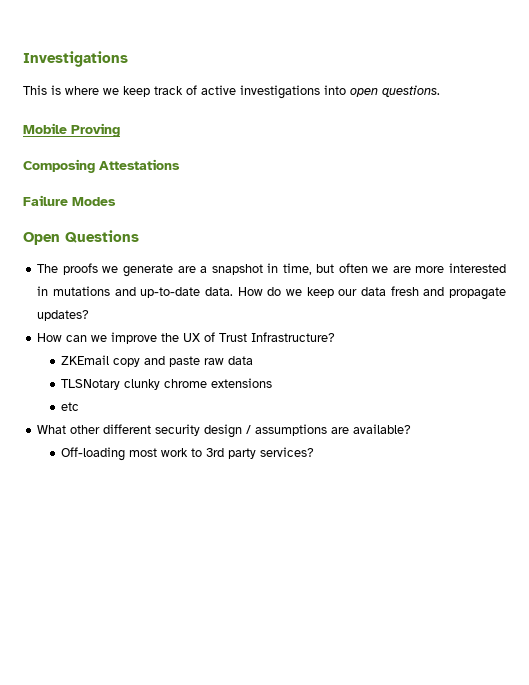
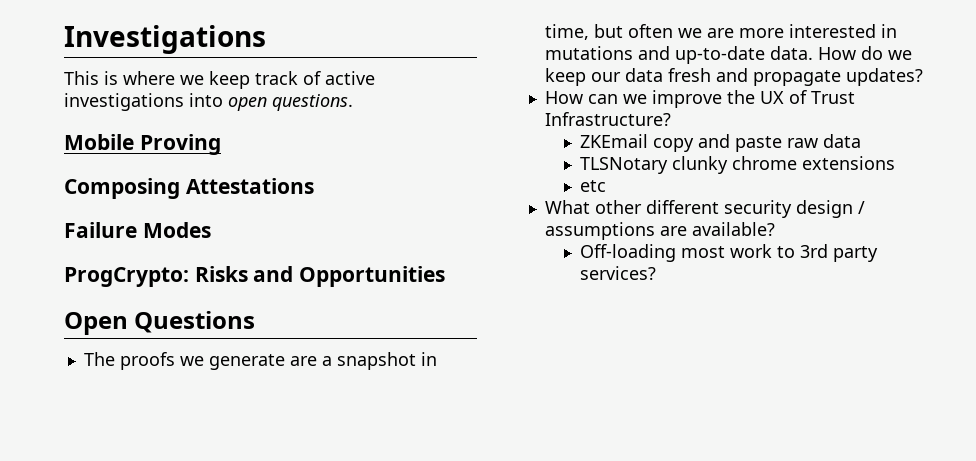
(116, 201) none -> [64,266,446,287] // ProgCrypto: Risks and Opportunities

